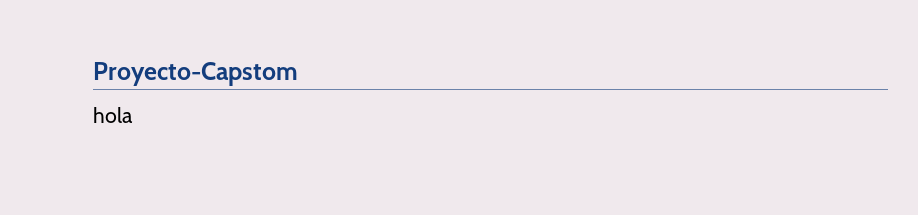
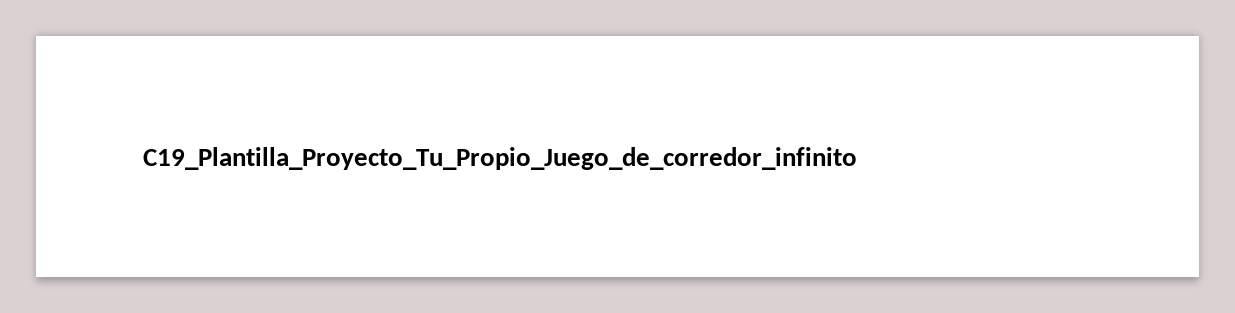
[93,62,298,86] [93,107,133,123] Proyecto-Capstom // hola -> [143,147,857,170] C19_Plantilla_Proyecto_Tu_Propio_Juego_de_corredor_infinito

